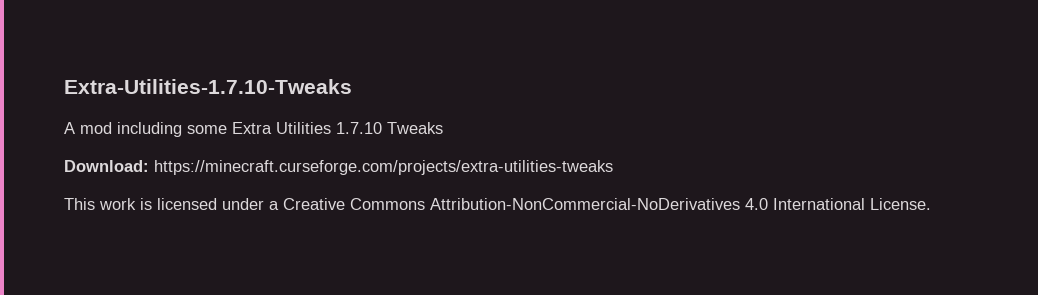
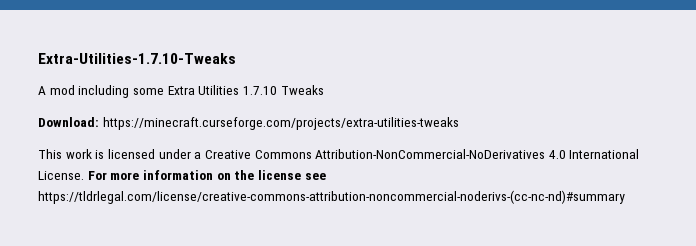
(931, 204) none -> [87,170,326,180] [38,190,625,204] For more information on the license see https://tldrlegal.com/license/creative-commons-attribution-noncommercial-noderivs-(cc-nc-nd)#summary

